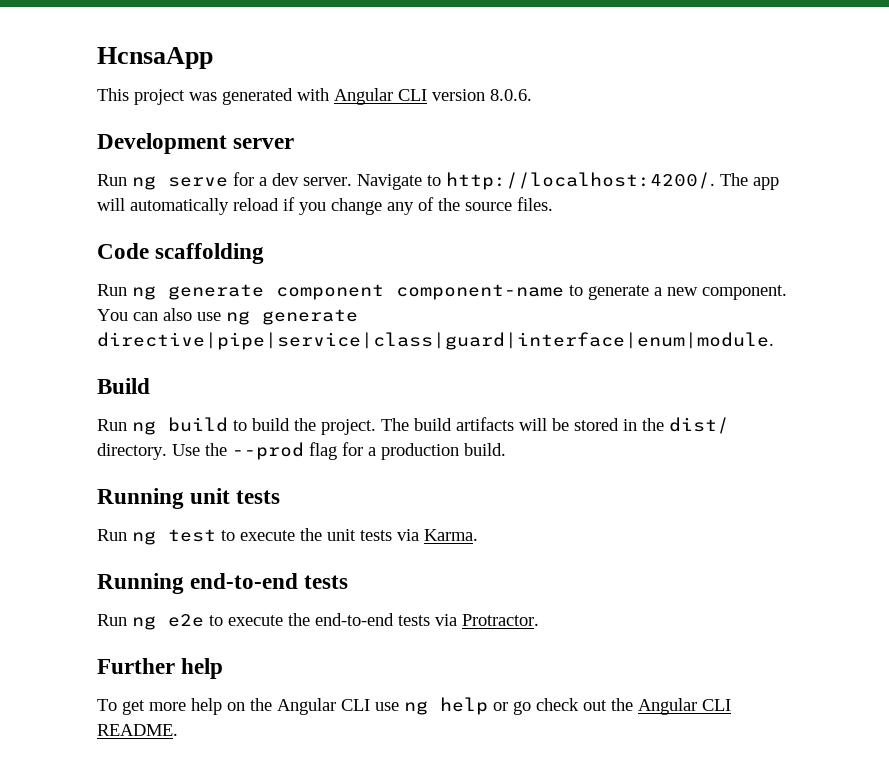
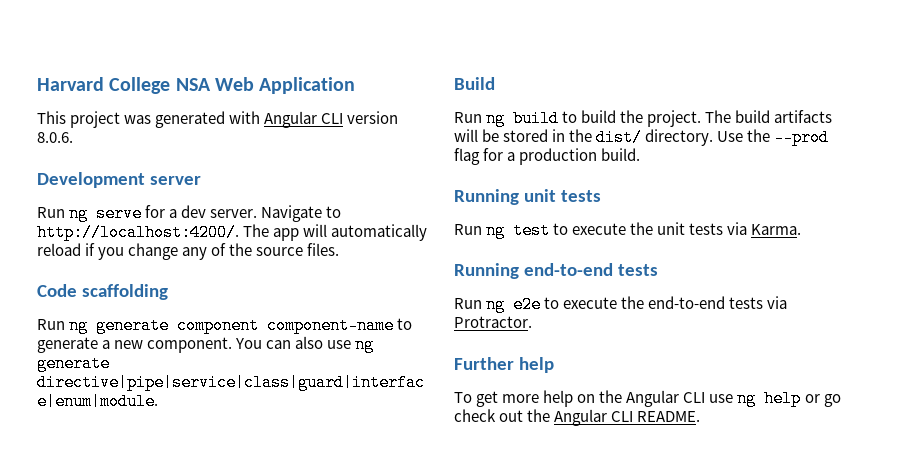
[97,47,213,69] HcnsaApp -> [37,77,356,94] Harvard College NSA Web Application

